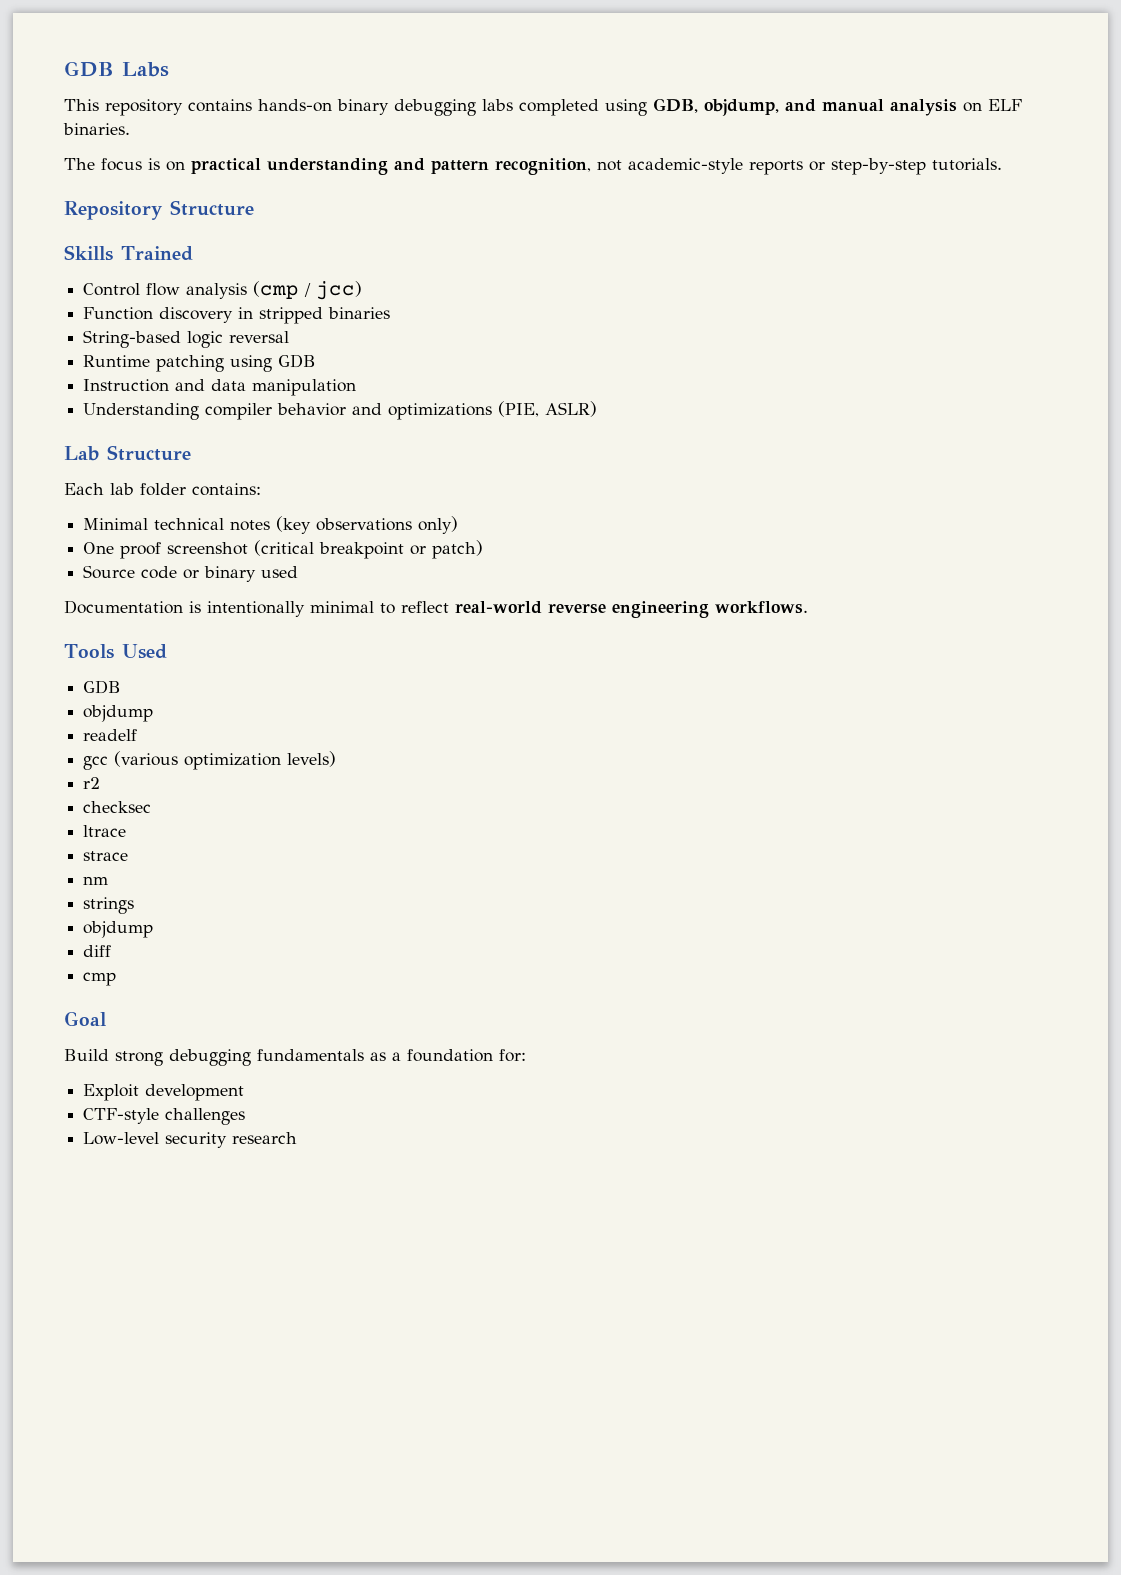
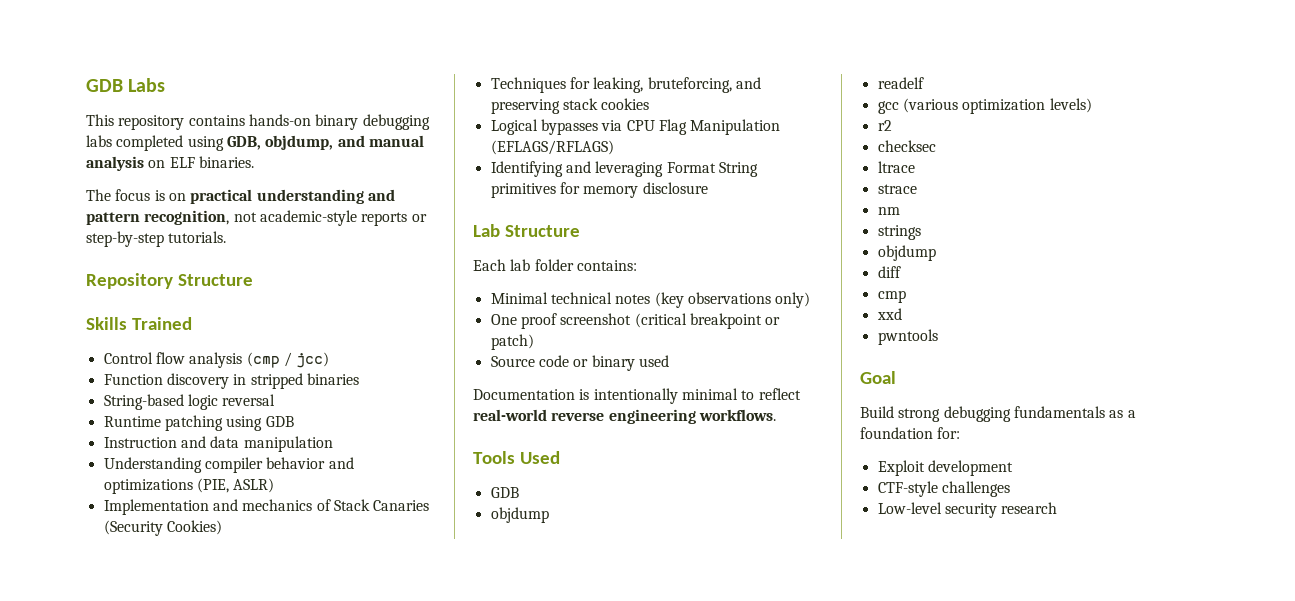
(598, 409) none -> [103,499,430,515] [103,520,222,536] [490,77,761,93] [490,98,650,114] [490,119,781,135] [490,140,614,155] [490,161,758,177] [490,182,708,198] // Implementation and mechanics of Stack Canaries (Security Cookies) // Techniques for leaking, bruteforcing, and preserving stack cookies // Logical bypasses via CPU Flag Manipulation (EFLAGS/RFLAGS) // Identifying and leveraging Format String primitives for memory disclosure
(117, 979) none -> [876,308,902,320] [877,329,938,345] // xxd // pwntools

